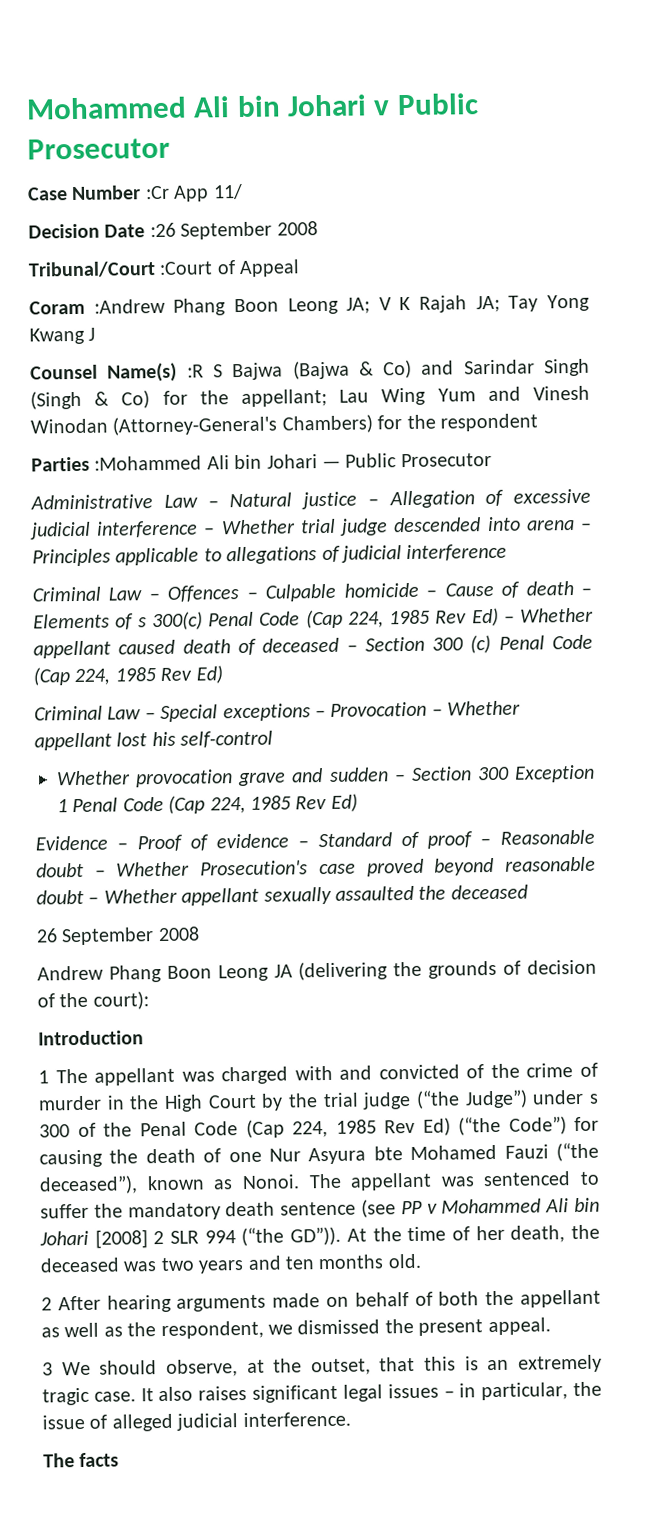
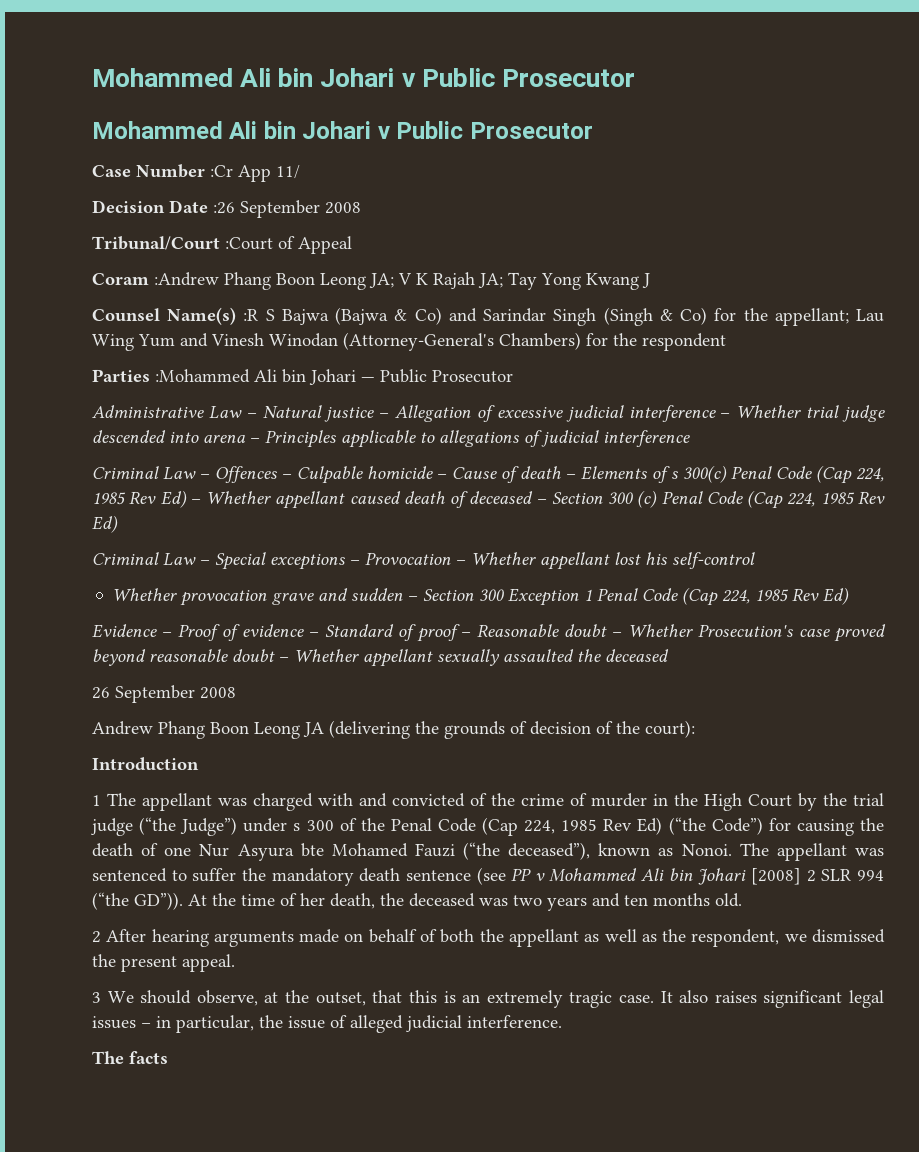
[26,93,479,120] [27,137,170,160] Mohammed Ali bin Johari v Public Prosecutor -> [92,68,635,87] [92,121,593,139] Mohammed Ali bin Johari v Public Prosecutor // Mohammed Ali bin Johari v Public Prosecutor

